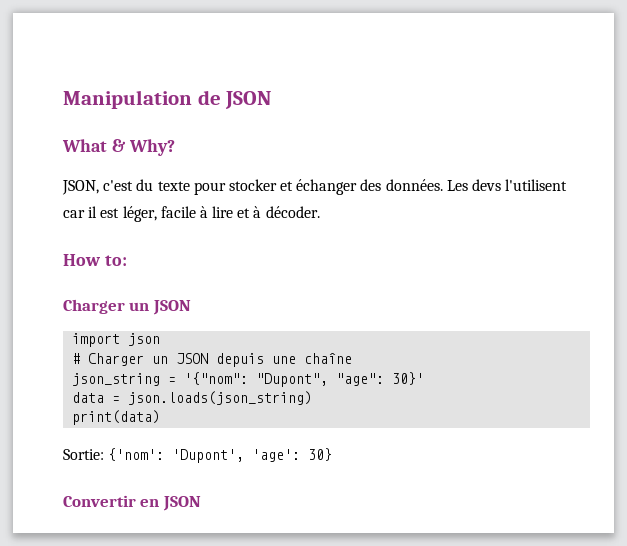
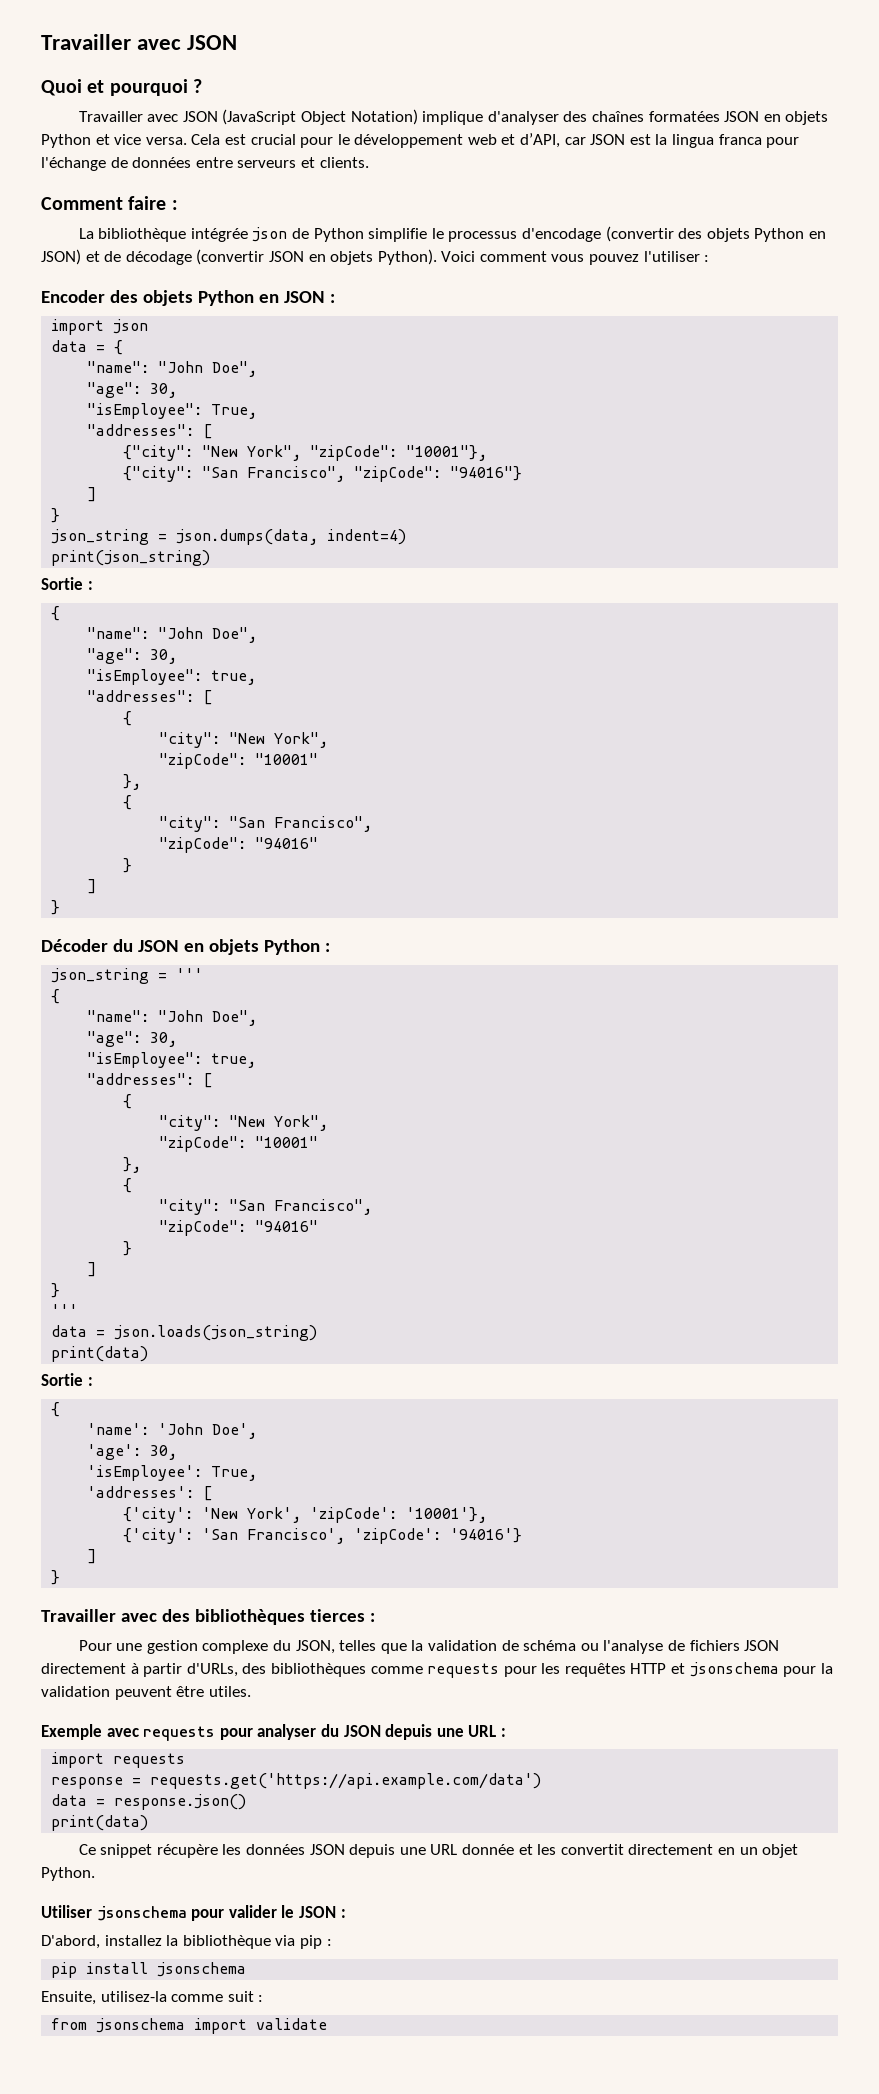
[63,90,272,109] [62,139,175,156] [62,179,568,195] [63,206,320,222] [63,254,127,266] [63,299,191,315] Manipulation de JSON // What & Why? // JSON, c'est du texte pour stocker et échanger des données. Les devs l'utilisent car il est léger, facile à lire et à décoder. // How to: // Charger un JSON -> [41,34,238,50] [41,79,203,96] [78,109,829,125] [41,133,800,148] [41,157,369,171] [41,196,178,210] [78,226,826,242] [41,249,710,265] [41,290,335,306] Travailler avec JSON // Quoi et pourquoi ? // Travailler avec JSON (JavaScript Object Notation) implique d'analyser des chaînes formatées JSON en objets Python et vice versa. Cela est crucial pour le développement web et d’API, car JSON est la lingua franca pour l'échange de données entre serveurs et clients. // Comment faire : // La bibliothèque intégrée json de Python simplifie le processus d'encodage (convertir des objets Python en JSON) et de décodage (convertir JSON en objets Python). Voici comment vous pouvez l'utiliser : // Encoder des objets Python en JSON :
[72,353,353,367] [72,372,425,387] [72,391,313,405] [72,410,161,425] [63,448,333,463] [63,495,201,511] # Charger un JSON depuis une chaîne // json_string = '{"nom": "Dupont", "age": 30}' // data = json.loads(json_string) // print(data) // Sortie: {'nom': 'Dupont', 'age': 30} // Convertir en JSON -> [51,340,124,355] [87,361,258,377] [87,382,178,398] [87,403,258,419] [87,424,213,439] [123,445,488,461] [123,466,523,482] [87,487,97,502] [51,508,61,523] [51,529,407,545] [51,550,211,566] [41,577,93,590] [51,606,61,621] [87,627,258,643] [87,648,178,664] [87,669,257,685] [87,690,213,705] [123,711,133,726] [159,732,329,748] [159,753,319,769] [123,774,142,790] [123,795,133,810] [159,816,373,832] [159,837,319,853] [123,858,133,873] [87,879,97,894] [51,900,61,915] [41,939,330,955] [51,968,204,984] [51,989,61,1004] [87,1010,258,1026] [87,1031,178,1047] [87,1052,257,1068] [87,1073,213,1088] [123,1094,133,1109] [159,1115,329,1131] [159,1136,319,1152] [123,1157,142,1173] [123,1178,133,1193] [159,1199,373,1215] [159,1220,319,1236] [123,1241,133,1256] [87,1262,97,1277] [51,1283,61,1298] [51,1304,79,1316] [51,1325,318,1341] [51,1346,149,1362] [41,1373,93,1386] [51,1402,61,1417] [87,1423,258,1439] [87,1444,178,1460] [87,1465,258,1481] [87,1486,213,1501] [123,1507,488,1523] [123,1528,523,1544] [87,1549,97,1564] [51,1570,61,1585] [41,1609,375,1625] [78,1640,780,1654] [41,1662,833,1678] [41,1686,251,1700] [41,1724,506,1741] [51,1752,186,1768] [51,1773,542,1789] [51,1794,247,1810] [51,1815,149,1831] [78,1844,799,1858] [41,1867,95,1881] [41,1905,346,1921] [41,1935,332,1949] [51,1962,247,1978] [41,1991,264,2005] [51,2018,328,2034] data = { // "name": "John Doe", // "age": 30, // "isEmployee": True, // "addresses": [ // {"city": "New York", "zipCode": "10001"}, // {"city": "San Francisco", "zipCode": "94016"} // ] // } // json_string = json.dumps(data, indent=4) // print(json_string) // Sortie : // { // "name": "John Doe", // "age": 30, // "isEmployee": true, // "addresses": [ // { // "city": "New York", // "zipCode": "10001" // }, // { // "city": "San Francisco", // "zipCode": "94016" // } // ] // } // Décoder du JSON en objets Python : // json_string = ''' // { // "name": "John Doe", // "age": 30, // "isEmployee": true, // "addresses": [ // { // "city": "New York", // "zipCode": "10001" // }, // { // "city": "San Francisco", // "zipCode": "94016" // } // ] // } // ''' // data = json.loads(json_string) // print(data) // Sortie : // { // 'name': 'John Doe', // 'age': 30, // 'isEmployee': True, // 'addresses': [ // {'city': 'New York', 'zipCode': '10001'}, // {'city': 'San Francisco', 'zipCode': '94016'} // ] // } // Travailler avec des bibliothèques tierces : // Pour une gestion complexe du JSON, telles que la validation de schéma ou l'analyse de fichiers JSON directement à partir d'URLs, des bibliothèques comme requests pour les requêtes HTTP et jsonschema pour la validation peuvent être utiles. // Exemple avec requests pour analyser du JSON depuis une URL : // import requests // response = requests.get('https://api.example.com/data') // data = response.json() // print(data) // Ce snippet récupère les données JSON depuis une URL donnée et les convertit directement en un objet Python. // Utiliser jsonschema pour valider le JSON : // D'abord, installez la bibliothèque via pip : // pip install jsonschema // Ensuite, utilisez-la comme suit : // from jsonschema import validate

